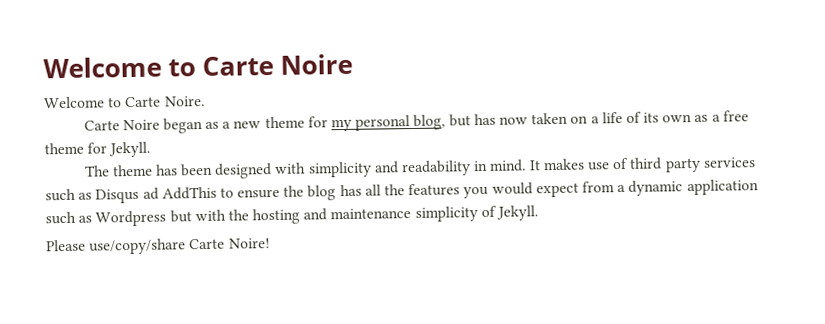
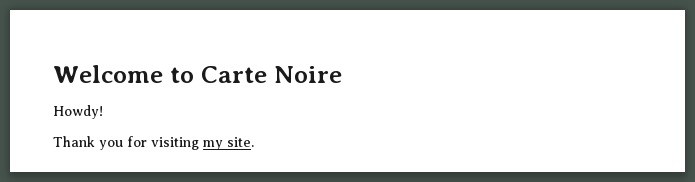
[44,95,205,109] [83,110,749,134] [44,141,151,158] [84,157,756,179] [45,179,759,204] [45,205,539,227] [46,238,270,255] Welcome to Carte Noire. // Carte Noire began as a new theme for my personal blog, but has now taken on a life of its own as a free theme for Jekyll. // The theme has been designed with simplicity and readability in mind. It makes use of third party services such as Disqus ad AddThis to ensure the blog has all the features you would expect from a dynamic application such as Wordpress but with the hosting and maintenance simplicity of Jekyll. // Please use/copy/share Carte Noire! -> [53,105,103,119] [53,136,254,150] Howdy! // Thank you for visiting my site.

